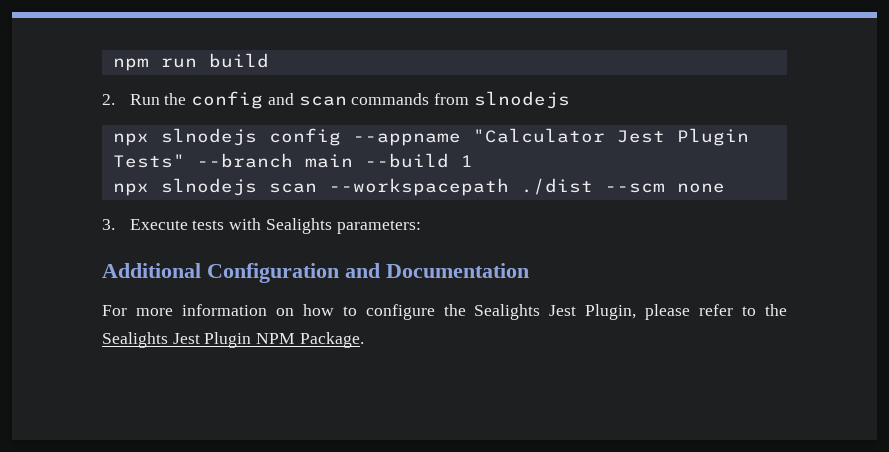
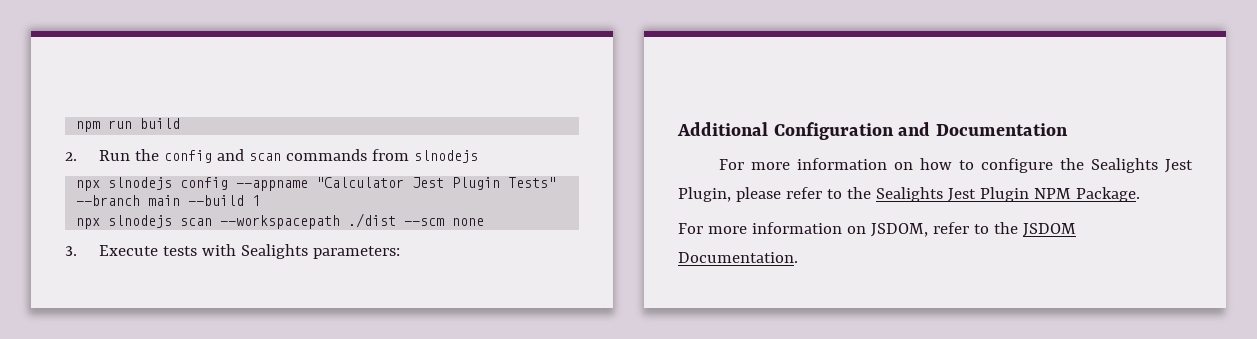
(364, 340) none -> [678,222,1076,237] [678,252,798,263] // For more information on JSDOM, refer to the JSDOM Documentation.

